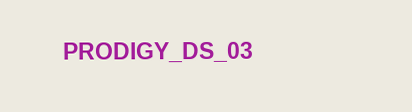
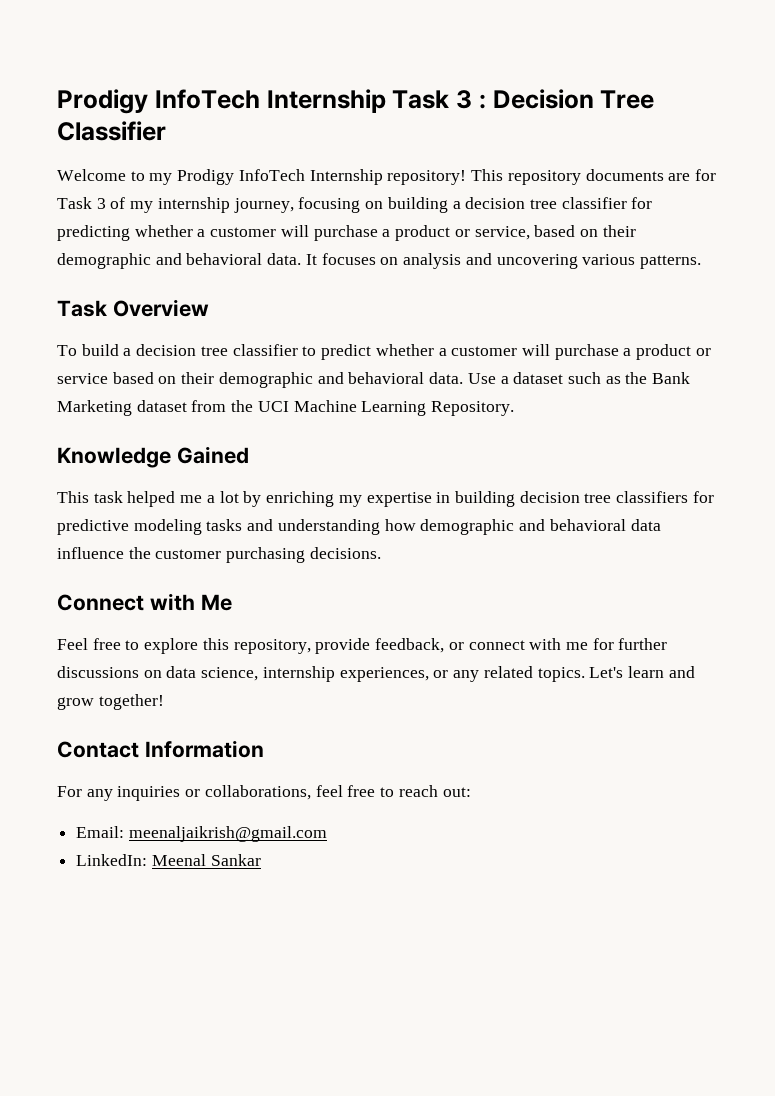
[62,41,254,63] PRODIGY_DS_03 -> [57,89,655,114] [57,121,166,141] [57,169,716,185] [57,197,653,213] [57,225,636,241] [57,253,701,269] [57,299,209,317] [57,344,711,360] [57,372,691,388] [57,400,515,416] [57,446,249,468] [57,491,714,507] [57,519,661,535] [57,547,381,563] [57,593,232,611] [57,638,668,654] [57,666,695,682] [57,694,164,710] [57,740,264,758] [57,785,471,801] [76,826,327,842] [76,854,261,866] Prodigy InfoTech Internship Task 3 : Decision Tree Classifier // Welcome to my Prodigy InfoTech Internship repository! This repository documents are for Task 3 of my internship journey, focusing on building a decision tree classifier for predicting whether a customer will purchase a product or service, based on their demographic and behavioral data. It focuses on analysis and uncovering various patterns. // Task Overview // To build a decision tree classifier to predict whether a customer will purchase a product or service based on their demographic and behavioral data. Use a dataset such as the Bank Marketing dataset from the UCI Machine Learning Repository. // Knowledge Gained // This task helped me a lot by enriching my expertise in building decision tree classifiers for predictive modeling tasks and understanding how demographic and behavioral data influence the customer purchasing decisions. // Connect with Me // Feel free to explore this repository, provide feedback, or connect with me for further discussions on data science, internship experiences, or any related topics. Let's learn and grow together! // Contact Information // For any inquiries or collaborations, feel free to reach out: // Email: meenaljaikrish@gmail.com // LinkedIn: Meenal Sankar

